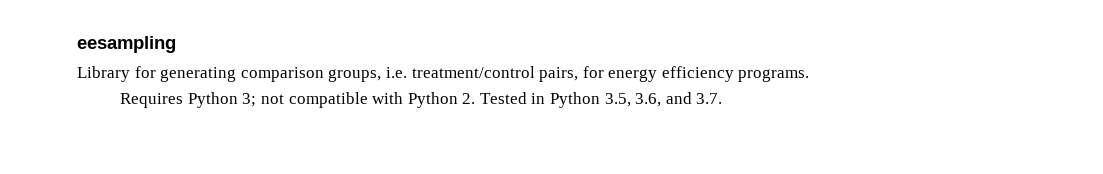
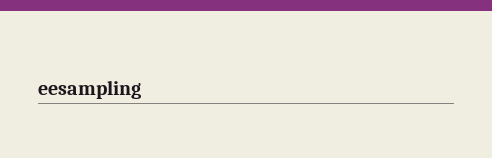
[77,66,810,82] [120,92,723,108] // Library for generating comparison groups, i.e. treatment/control pairs, for energy efficiency programs. // Requires Python 3; not compatible with Python 2. Tested in Python 3.5, 3.6, and 3.7. -> (141, 89) none

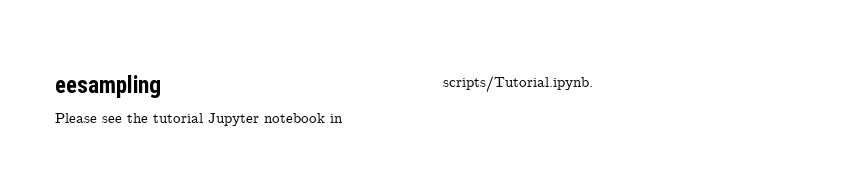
(141, 89) none -> [55,113,343,126] [443,75,593,93] // Please see the tutorial Jupyter notebook in scripts/Tutorial.ipynb.

